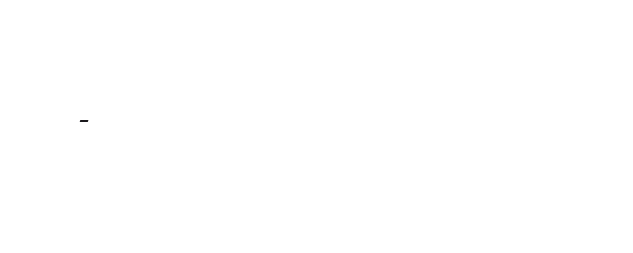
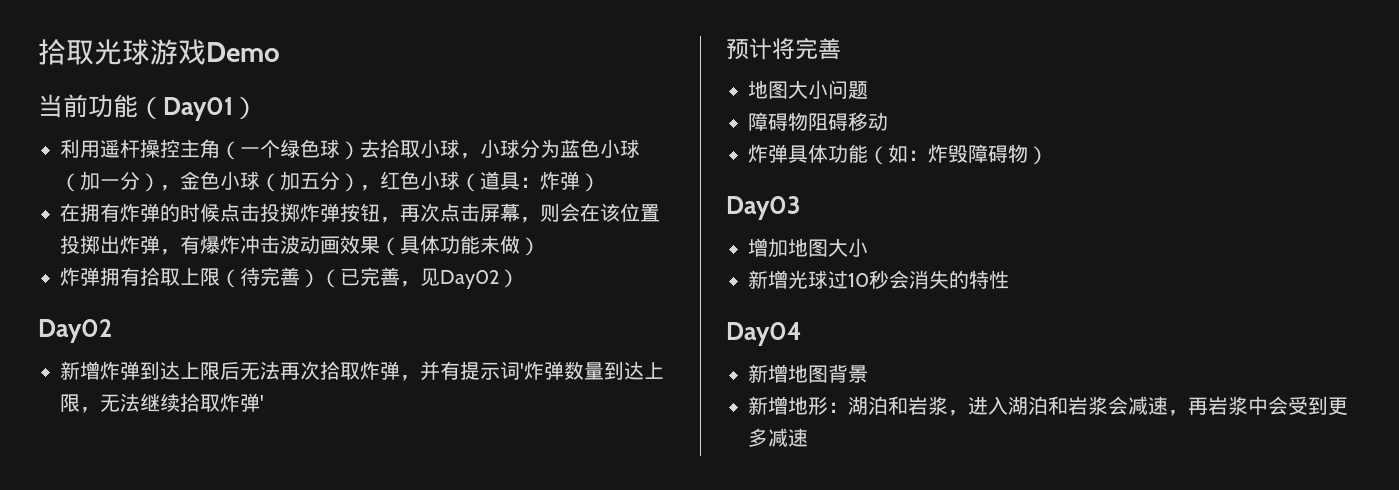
[79,120,89,128] - -> [38,39,280,65] [38,94,258,121] [60,139,640,160] [60,171,600,192] [60,203,660,223] [60,235,540,256] [60,267,519,289] [38,319,112,343] [60,361,664,381] [60,393,264,413] [726,38,841,60] [748,80,868,99] [748,112,888,131] [748,144,1048,165] [726,196,800,220] [748,238,868,258] [748,270,1009,289] [726,322,802,346] [748,364,868,383] [748,396,1348,416] [748,428,808,447] 拾取光球游戏Demo // 当前功能（Day01） // 利用遥杆操控主角（一个绿色球）去拾取小球，小球分为蓝色小球（加一分），金色小球（加五分），红色小球（道具：炸弹） // 在拥有炸弹的时候点击投掷炸弹按钮，再次点击屏幕，则会在该位置投掷出炸弹，有爆炸冲击波动画效果（具体功能未做） // 炸弹拥有拾取上限（待完善）（已完善，见Day02） // Day02 // 新增炸弹到达上限后无法再次拾取炸弹，并有提示词'炸弹数量到达上限，无法继续拾取炸弹' // 预计将完善 // 地图大小问题 // 障碍物阻碍移动 // 炸弹具体功能（如：炸毁障碍物） // Day03 // 增加地图大小 // 新增光球过10秒会消失的特性 // Day04 // 新增地图背景 // 新增地形：湖泊和岩浆，进入湖泊和岩浆会减速，再岩浆中会受到更多减速

